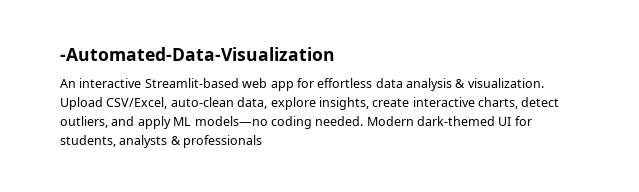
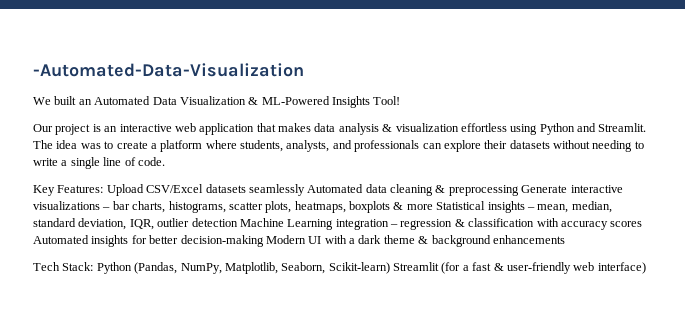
[60,78,544,91] [60,97,560,110] [60,116,532,129] [60,135,263,148] An interactive Streamlit-based web app for effortless data analysis & visualization. Upload CSV/Excel, auto-clean data, explore insights, create interactive charts, detect outliers, and apply ML models—no coding needed. Modern dark-themed UI for students, analysts & professionals -> [33,96,401,108] [33,123,647,135] [33,140,644,152] [33,157,165,169] [33,184,623,196] [33,201,612,213] [33,218,643,230] [33,235,565,247] [33,262,646,274] We built an Automated Data Visualization & ML-Powered Insights Tool! // Our project is an interactive web application that makes data analysis & visualization effortless using Python and Streamlit. The idea was to create a platform where students, analysts, and professionals can explore their datasets without needing to write a single line of code. // Key Features: Upload CSV/Excel datasets seamlessly Automated data cleaning & preprocessing Generate interactive visualizations – bar charts, histograms, scatter plots, heatmaps, boxplots & more Statistical insights – mean, median, standard deviation, IQR, outlier detection Machine Learning integration – regression & classification with accuracy scores Automated insights for better decision-making Modern UI with a dark theme & background enhancements // Tech Stack: Python (Pandas, NumPy, Matplotlib, Seaborn, Scikit-learn) Streamlit (for a fast & user-friendly web interface)

